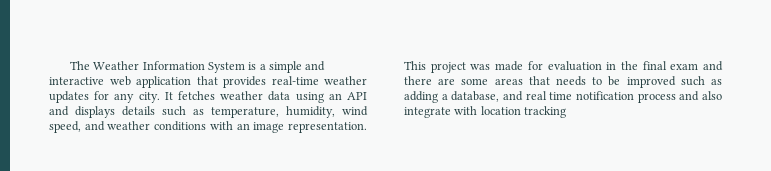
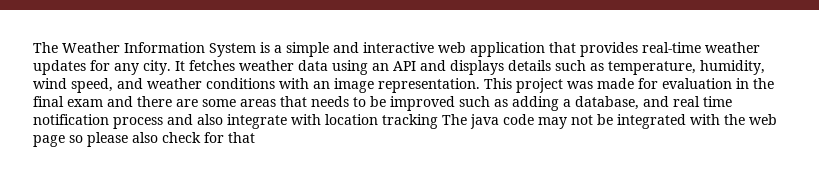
(567, 112) none -> [442,114,777,129] [33,132,255,147] The java code may not be integrated with the web page so please also check for that

